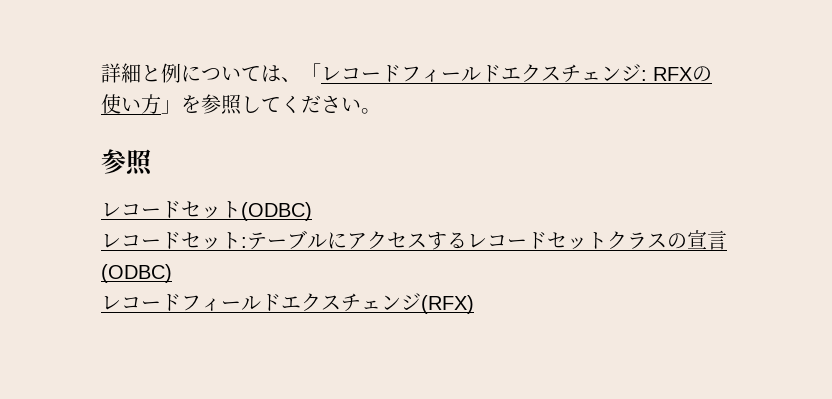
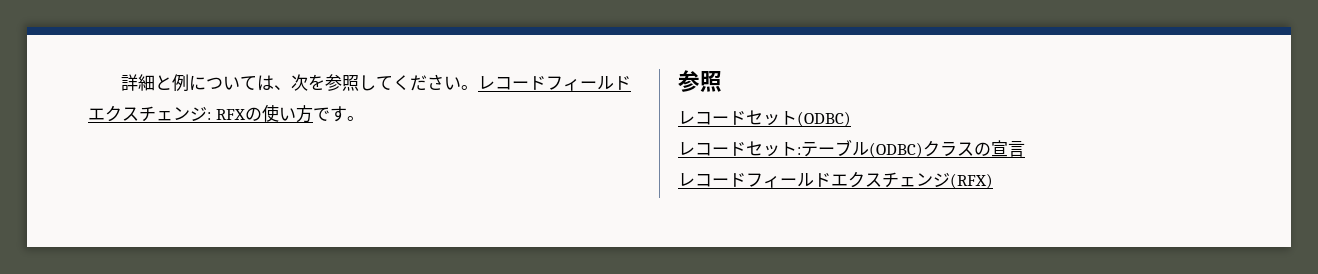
[301,63,321,81] 「 -> [290,74,478,91] 次を参照してください。
[161,94,361,115] 」を参照してください -> [312,106,347,122] です
[327,231,607,250] にアクセスするレコードセット -> [869,142,923,158] (ODBC)
[101,264,172,283] (ODBC) -> (1025, 149) none

